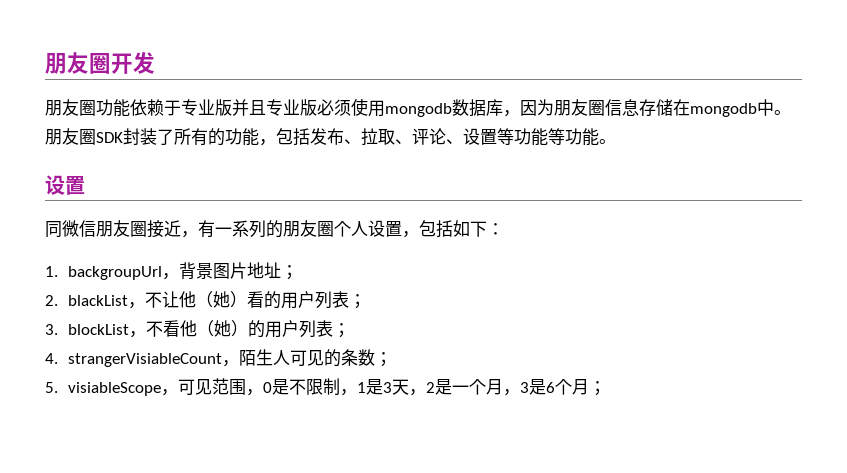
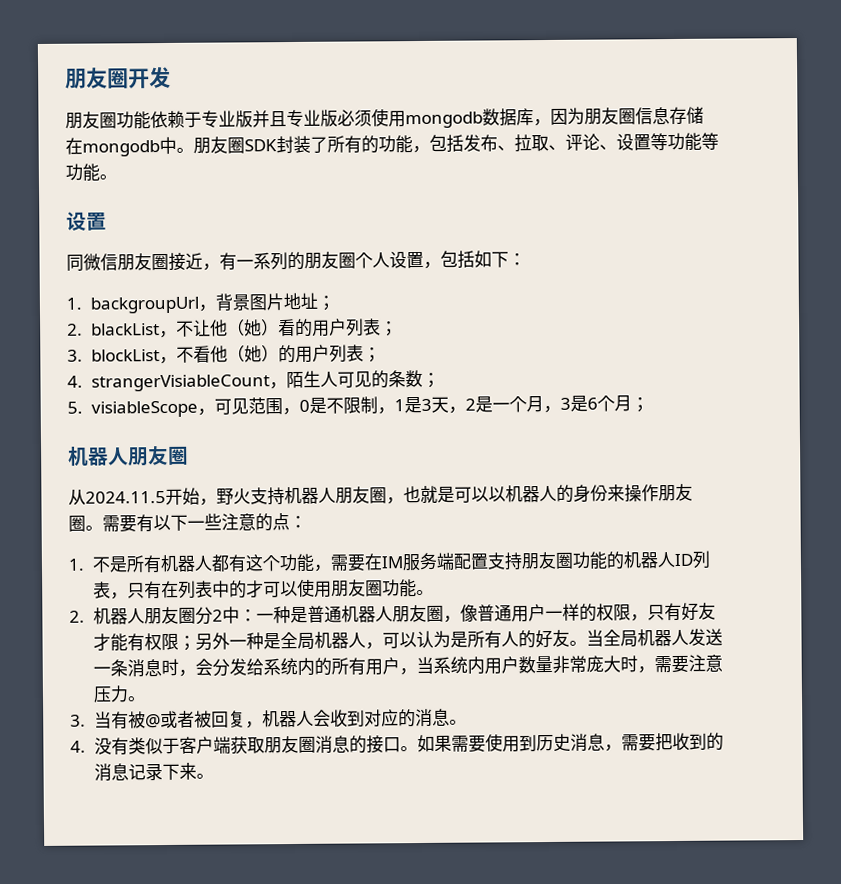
(607, 388) none -> [68,445,189,467] [68,483,693,506] [68,513,307,533] [68,550,711,574] [92,578,434,600] [69,602,716,625] [92,628,723,652] [92,654,723,678] [92,685,146,703] [70,708,467,730] [70,732,724,756] [93,762,214,782] // 机器人朋友圈 // 从2024.11.5开始，野火支持机器人朋友圈，也就是可以以机器人的身份来操作朋友圈。需要有以下一些注意的点： // 1.不是所有机器人都有这个功能，需要在IM服务端配置支持朋友圈功能的机器人ID列表，只有在列表中的才可以使用朋友圈功能。 // 2.机器人朋友圈分2中：一种是普通机器人朋友圈，像普通用户一样的权限，只有好友才能有权限；另外一种是全局机器人，可以认为是所有人的好友。当全局机器人发送一条消息时，会分发给系统内的所有用户，当系统内用户数量非常庞大时，需要注意压力。 // 3.当有被@或者被回复，机器人会收到对应的消息。 // 4.没有类似于客户端获取朋友圈消息的接口。如果需要使用到历史消息，需要把收到的消息记录下来。

